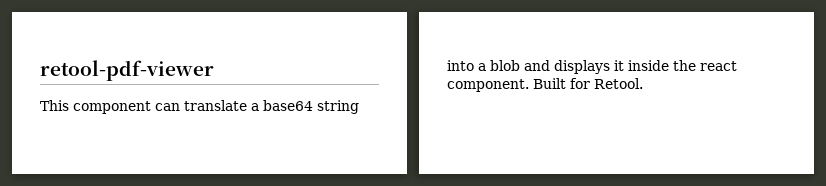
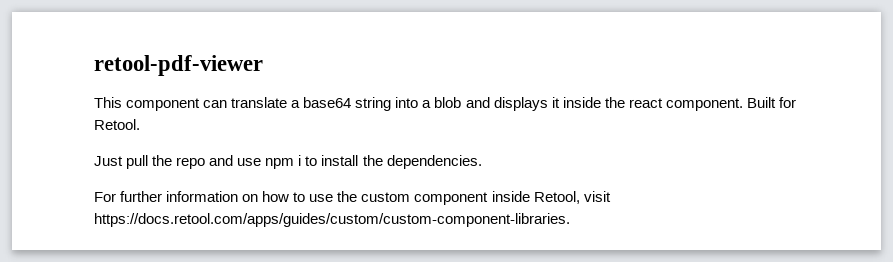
(643, 83) none -> [94,155,482,169] [94,191,611,205] [94,213,570,227] // Just pull the repo and use npm i to install the dependencies. // For further information on how to use the custom component inside Retool, visit https://docs.retool.com/apps/guides/custom/custom-component-libraries.

